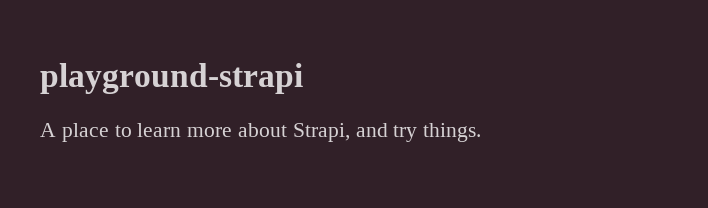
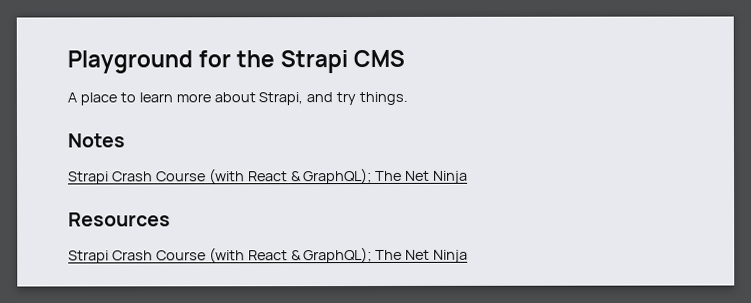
[40,63,303,94] playground-strapi -> [67,49,406,74] Playground for the Strapi CMS
(482, 132) none -> [67,133,125,148] [68,168,469,185] [68,212,171,227] [68,247,469,264] // Notes // Strapi Crash Course (with React & GraphQL); The Net Ninja // Resources // Strapi Crash Course (with React & GraphQL); The Net Ninja

